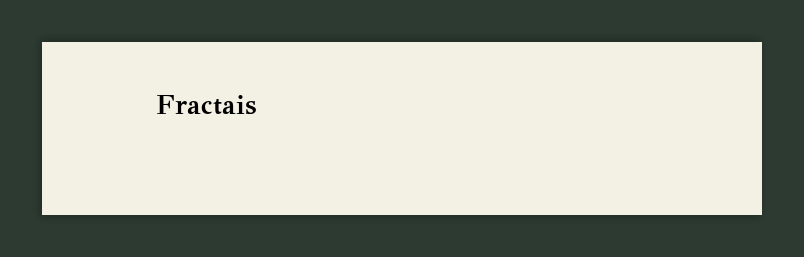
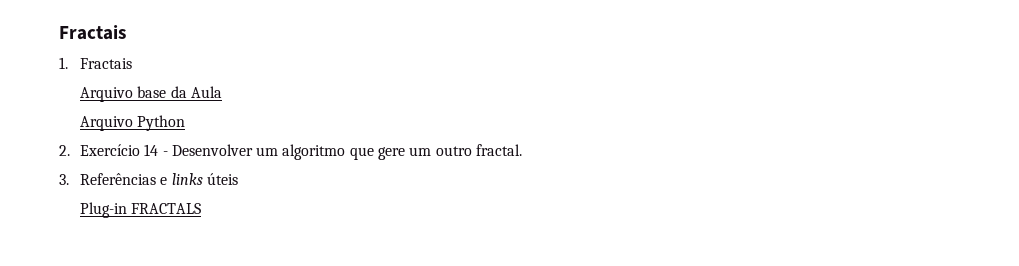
[156,95,257,115] Fractais -> [59,25,126,40] [59,57,132,69] [79,86,222,102] [79,115,186,131] [59,144,523,160] [59,173,238,185] [79,202,202,218] Fractais // 1. Fractais // Arquivo base da Aula // Arquivo Python // 2. Exercício 14 - Desenvolver um algoritmo que gere um outro fractal. // 3. Referências e links úteis // Plug-in FRACTALS

